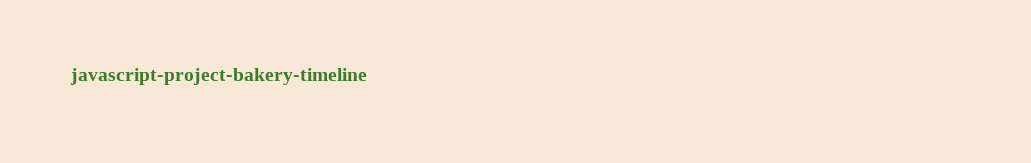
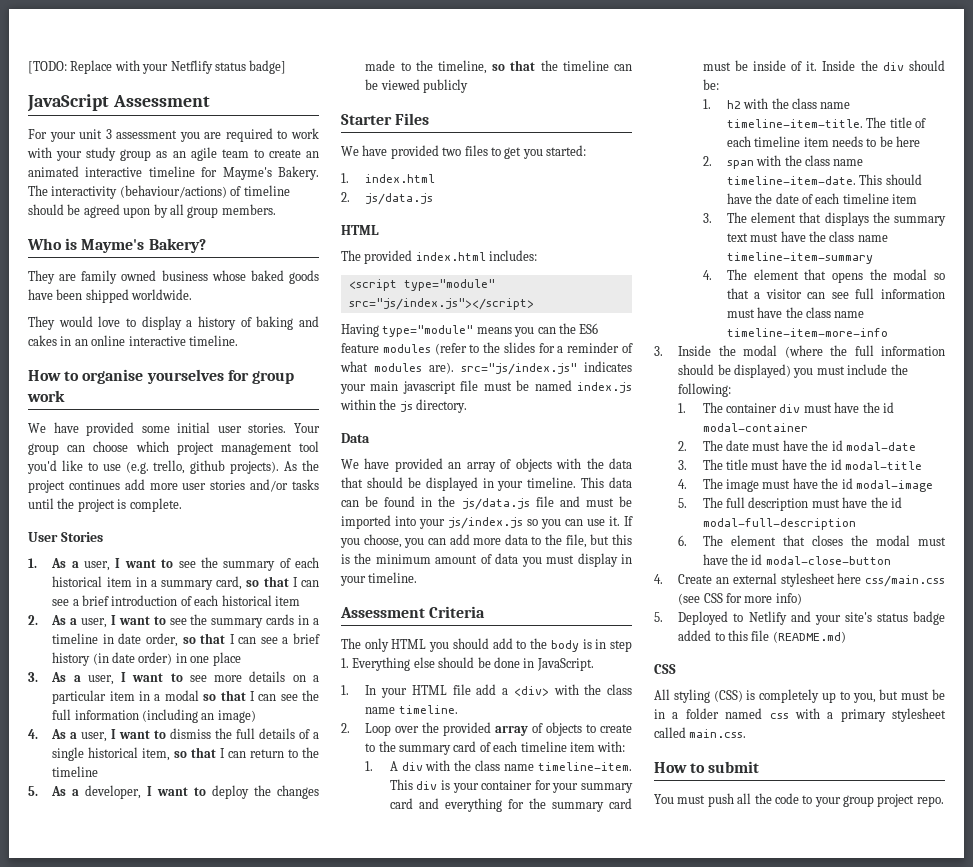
[70,68,367,85] javascript-project-bakery-timeline -> [28,60,287,74] [27,94,210,112] [28,128,319,142] [27,147,319,161] [28,166,319,180] [28,185,290,199] [28,204,276,218] [27,238,206,253] [28,270,319,284] [28,289,193,303] [28,316,319,330] [28,335,238,346] [28,369,294,384] [27,390,65,402] [28,422,320,436] [28,441,319,455] [27,460,319,474] [28,479,319,493] [28,498,182,512] [28,532,103,542] [28,557,319,571] [52,576,319,590] [52,595,300,606] [28,614,320,628] [52,633,320,647] [52,652,241,666] [28,671,320,685] [52,690,320,704] [52,709,256,723] [28,728,319,742] [52,747,319,761] [52,766,99,777] [28,785,320,799] [365,60,632,74] [365,79,469,93] [341,113,430,125] [341,145,586,159] [341,173,436,183] [341,192,434,205] [341,225,379,235] [341,250,538,264] [348,279,495,291] [348,298,534,310] [341,323,599,337] [341,342,633,355] [340,361,632,375] [340,380,632,394] [340,399,468,413] [341,433,370,443] [341,458,632,472] [341,477,632,491] [341,496,632,510] [341,515,633,529] [340,534,632,548] [341,553,632,567] [340,572,418,586] [340,606,486,618] [341,638,632,652] [341,657,594,671] [341,684,632,698] [365,705,458,714] [341,722,632,736] [365,741,626,755] [365,760,632,771] [389,779,633,793] [389,798,632,812] [702,60,945,71] [702,79,719,90] [702,98,851,109] [726,117,927,128] [726,136,921,147] [702,155,864,169] [726,174,922,185] [726,193,918,204] [702,212,946,226] [726,231,888,242] [726,252,873,264] [702,269,945,283] [726,288,945,299] [726,307,865,318] [726,328,888,337] [654,345,945,358] [678,364,908,378] [678,383,732,397] [678,402,894,413] [702,423,808,432] [678,440,916,451] [678,459,922,470] [678,478,933,492] [678,497,902,511] [702,518,856,530] [678,535,946,546] [702,554,891,565] [654,573,945,587] [678,593,802,605] [654,611,945,625] [678,630,846,643] [654,664,676,674] [654,689,945,703] [654,708,946,722] [654,727,747,738] [654,761,760,773] [654,793,944,807] [TODO: Replace with your Netflify status badge] // JavaScript Assessment // For your unit 3 assessment you are required to work with your study group as an agile team to create an animated interactive timeline for Mayme's Bakery. The interactivity (behaviour/actions) of timeline should be agreed upon by all group members. // Who is Mayme's Bakery? // They are family owned business whose baked goods have been shipped worldwide. // They would love to display a history of baking and cakes in an online interactive timeline. // How to organise yourselves for group work // We have provided some initial user stories. Your group can choose which project management tool you'd like to use (e.g. trello, github projects). As the project continues add more user stories and/or tasks until the project is complete. // User Stories // 1. As a user, I want to see the summary of each historical item in a summary card, so that I can see a brief introduction of each historical item // 2. As a user, I want to see the summary cards in a timeline in date order, so that I can see a brief history (in date order) in one place // 3. As a user, I want to see more details on a particular item in a modal so that I can see the full information (including an image) // 4. As a user, I want to dismiss the full details of a single historical item, so that I can return to the timeline // 5. As a developer, I want to deploy the changes made to the timeline, so that the timeline can be viewed publicly // Starter Files // We have provided two files to get you started: // 1. index.html // 2. js/data.js // HTML // The provided index.html includes: // <script type="module" src="js/index.js"></script> // Having type="module" means you can the ES6 feature modules (refer to the slides for a reminder of what modules are). src="js/index.js" indicates your main javascript file must be named index.js within the js directory. // Data // We have provided an array of objects with the data that should be displayed in your timeline. This data can be found in the js/data.js file and must be imported into your js/index.js so you can use it. If you choose, you can add more data to the file, but this is the minimum amount of data you must display in your timeline. // Assessment Criteria // The only HTML you should add to the body is in step 1. Everything else should be done in JavaScript. // 1. In your HTML file add a <div> with the class name timeline. // 2. Loop over the provided array of objects to create to the summary card of each timeline item with: // 1. A div with the class name timeline-item. This div is your container for your summary card and everything for the summary card must be inside of it. Inside the div should be: // 1. h2 with the class name timeline-item-title. The title of each timeline item needs to be here // 2. span with the class name timeline-item-date. This should have the date of each timeline item // 3. The element that displays the summary text must have the class name timeline-item-summary // 4. The element that opens the modal so that a visitor can see full information must have the class name timeline-item-more-info // 3. Inside the modal (where the full information should be displayed) you must include the following: // 1. The container div must have the id modal-container // 2. The date must have the id modal-date // 3. The title must have the id modal-title // 4. The image must have the id modal-image // 5. The full description must have the id modal-full-description // 6. The element that closes the modal must have the id modal-close-button // 4. Create an external stylesheet here css/main.css (see CSS for more info) // 5. Deployed to Netlify and your site's status badge added to this file (README.md) // CSS // All styling (CSS) is completely up to you, but must be in a folder named css with a primary stylesheet called main.css. // How to submit // You must push all the code to your group project repo.

